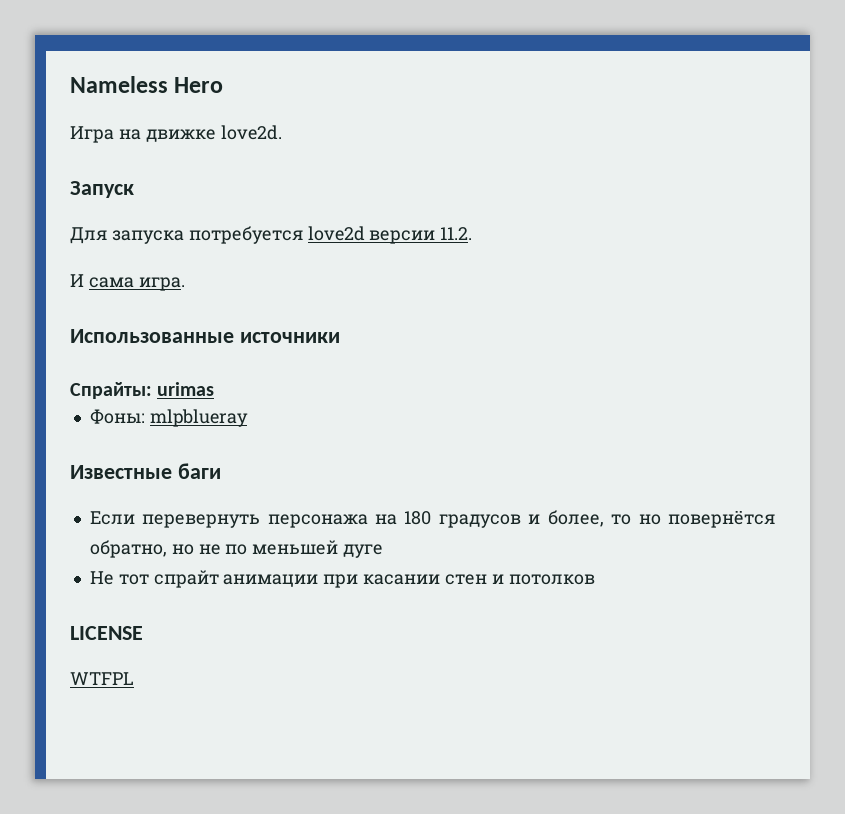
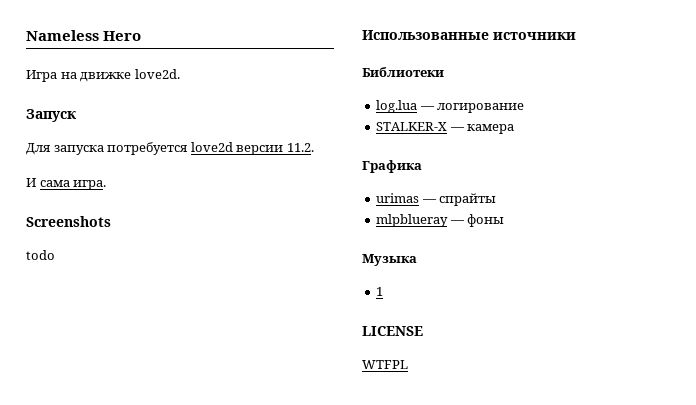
(185, 284) none -> [26,216,111,227] [26,250,55,260] // Screenshots // todo
[70,382,152,399] Спрайты: -> [362,67,444,77] [376,100,525,113] [376,122,515,134] [362,160,422,173] Библиотеки // log.lua — логирование // STALKER-X — камера // Графика //
[89,409,145,424] // Фоны: -> [421,193,497,206] — спрайты //
[70,463,221,479] [89,510,775,528] [89,540,384,558] [89,570,595,588] // Известные баги // Если перевернуть персонажа на 180 градусов и более, то но повернётся обратно, но не по меньшей дуге // Не тот спрайт анимации при касании стен и потолков -> [449,214,505,227] [362,254,417,266] [376,287,384,296] — фоны // Музыка // 1

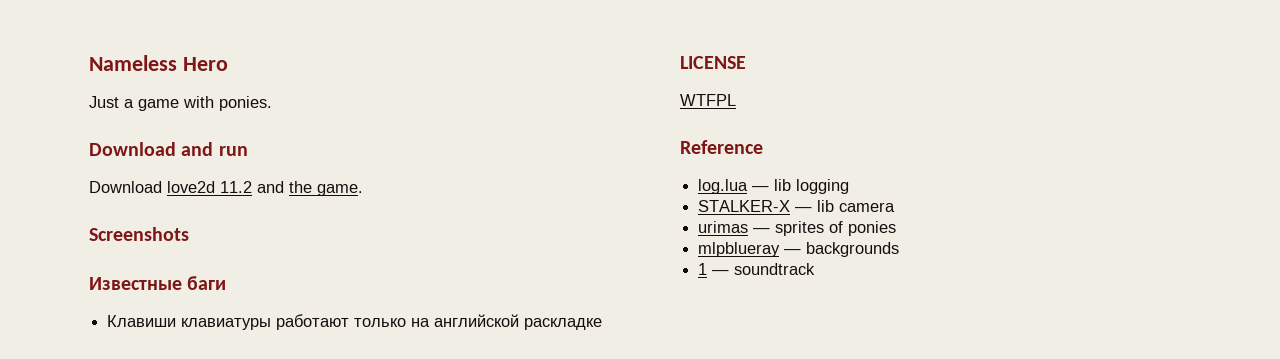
[26,69,180,82] [26,109,76,122] [26,142,314,155] [26,178,107,190] [26,216,111,227] [26,250,55,260] [362,30,576,40] [362,67,444,77] [376,100,525,113] [376,122,515,134] [362,160,422,173] [376,193,497,206] [376,214,505,227] [362,254,417,266] [376,287,384,296] [362,326,423,336] [362,360,408,369] Игра на движке love2d. // Запуск // Для запуска потребуется love2d версии 11.2. // И сама игра. // Screenshots // todo // Использованные источники // Библиотеки // log.lua — логирование // STALKER-X — камера // Графика // urimas — спрайты // mlpblueray — фоны // Музыка // 1 // LICENSE // WTFPL -> [89,96,272,111] [89,142,248,156] [89,181,363,196] [89,227,189,241] [89,276,227,290] [107,314,603,330] [680,56,746,69] [680,94,736,106] [680,140,763,154] [698,179,850,194] [698,200,896,212] [698,221,897,236] [698,242,900,257] [698,263,816,275] Just a game with ponies. // Download and run // Download love2d 11.2 and the game. // Screenshots // Известные баги // Клавиши клавиатуры работают только на английской раскладке // LICENSE // WTFPL // Reference // log.lua — lib logging // STALKER-X — lib camera // urimas — sprites of ponies // mlpblueray — backgrounds // 1 — soundtrack

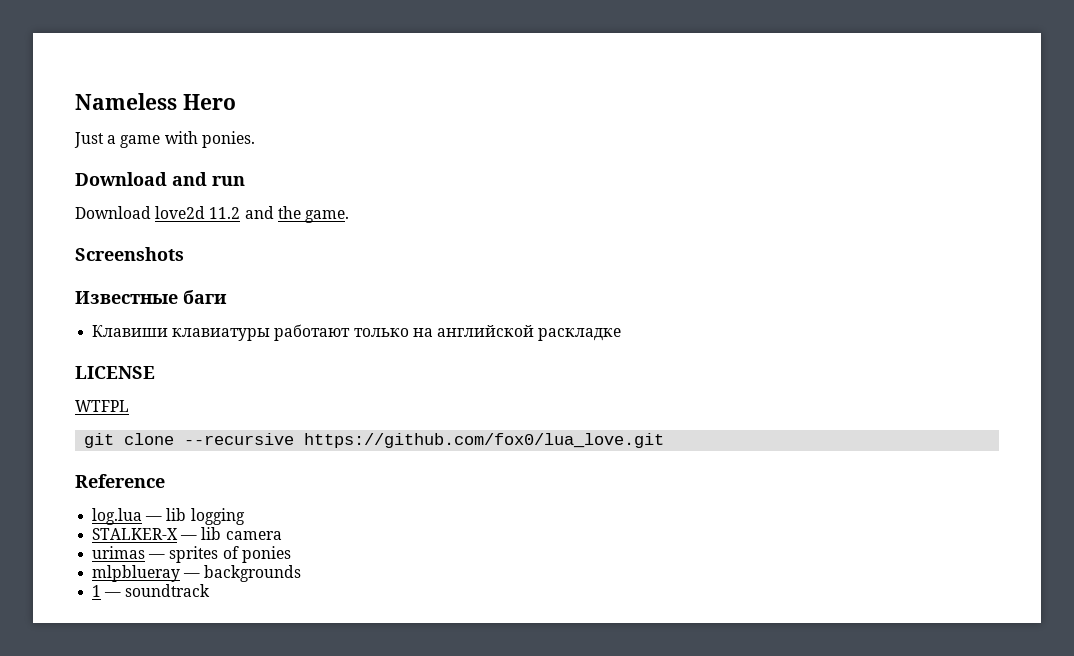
(736, 100) none -> [84,433,665,448] // git clone --recursive https://github.com/fox0/lua_love.git

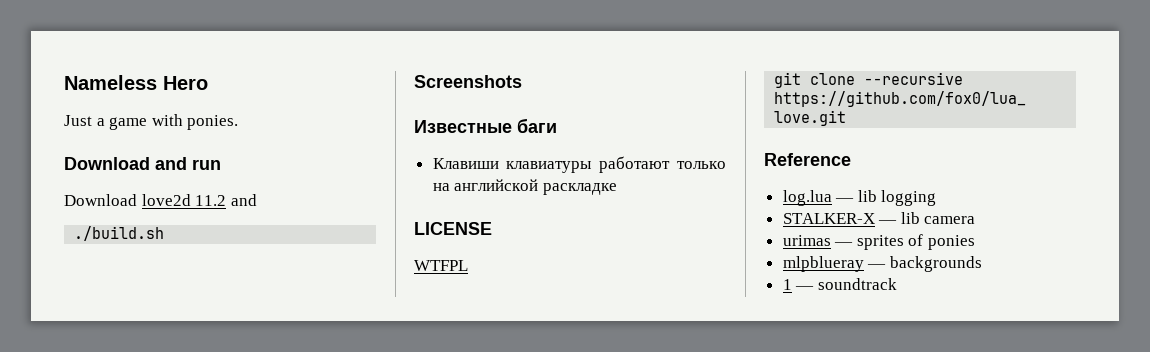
[277,206,349,223] the game. -> [74,226,165,241] // ./build.sh

